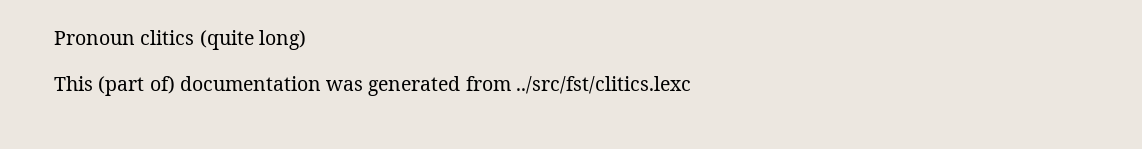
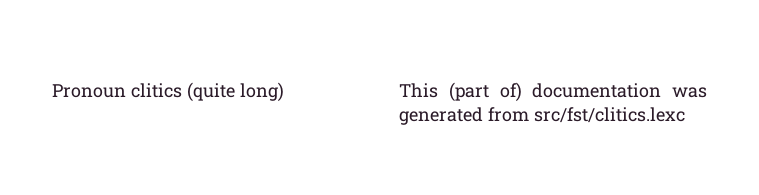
[515,76,691,94] ../src/fst/clitics.lexc -> [533,107,685,123] src/fst/clitics.lexc

